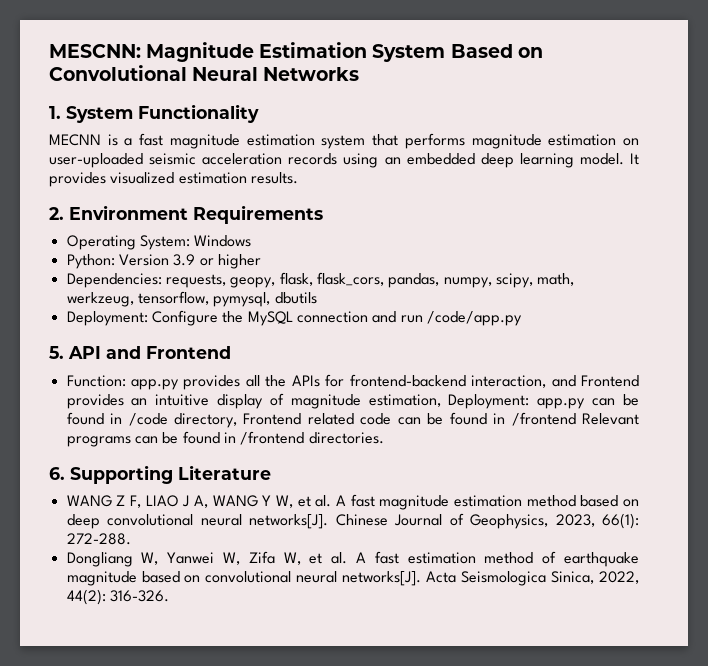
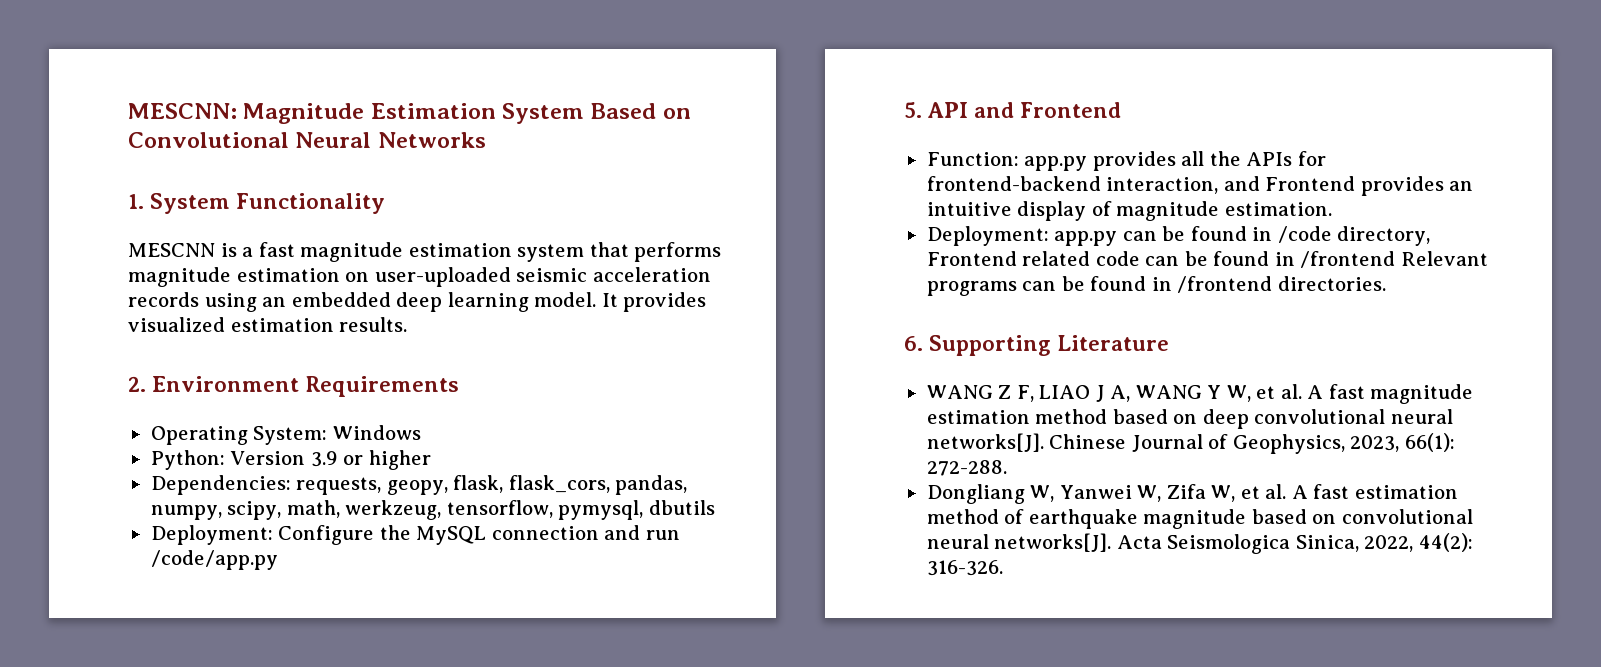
[49,134,101,146] MECNN -> [128,243,215,257] MESCNN
[368,394,441,407] estimation, -> [1224,202,1332,216] estimation. //

